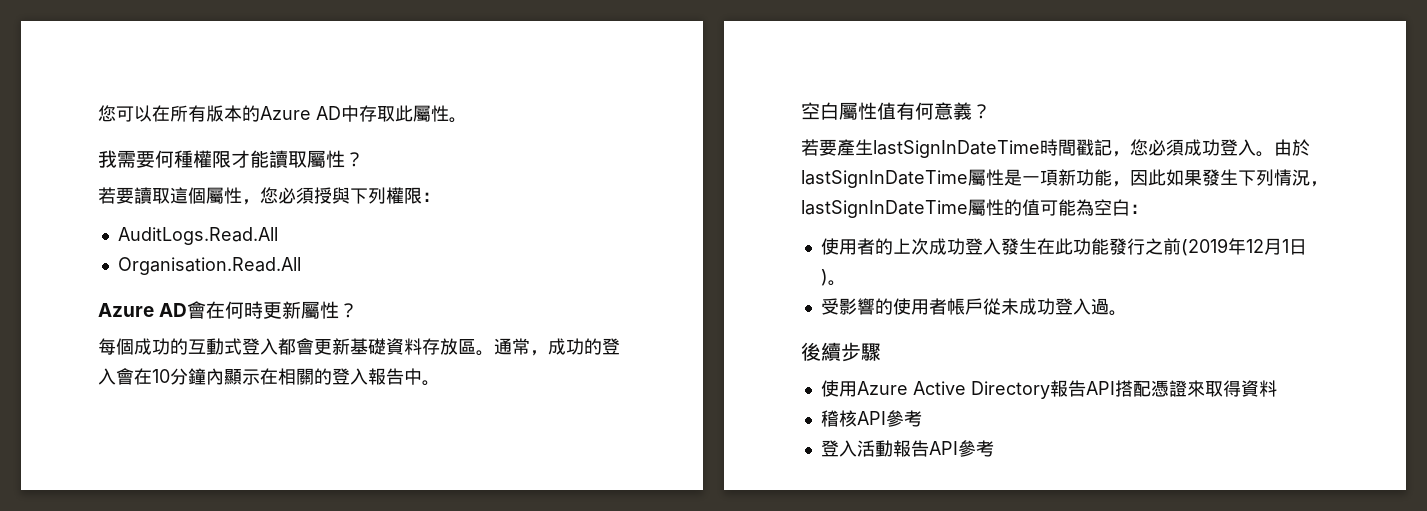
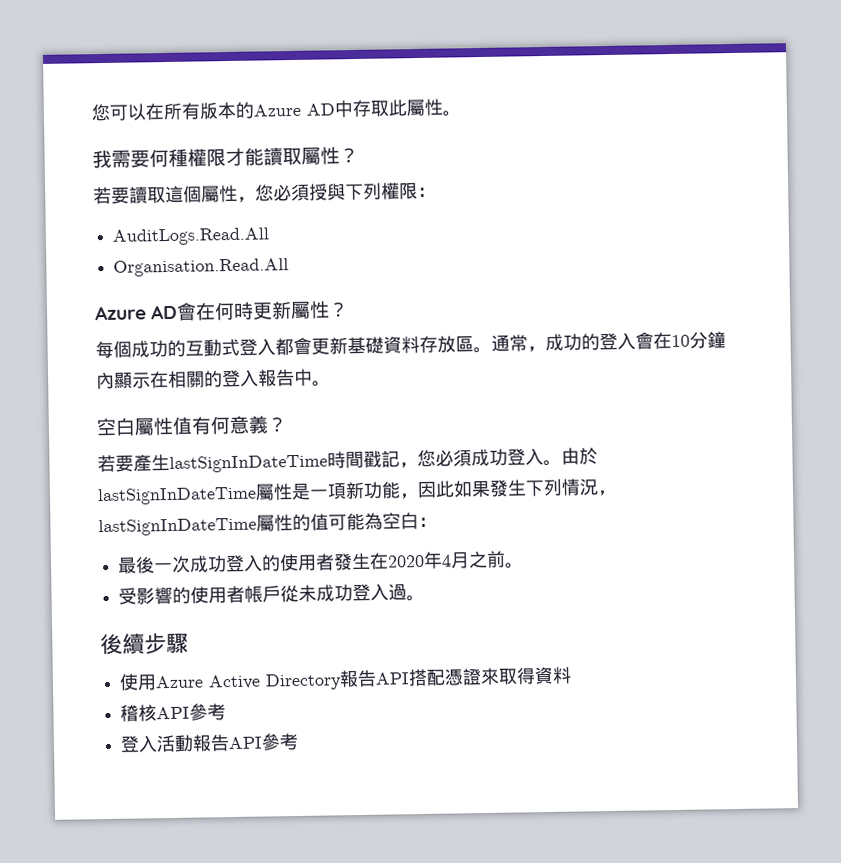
[820,238,1307,256] [820,269,828,286] 使用者的上次成功登入發生在此功能發行之前(2019年12月1日) -> [117,550,507,574] 最後一次成功登入的使用者發生在2020年4月之前

